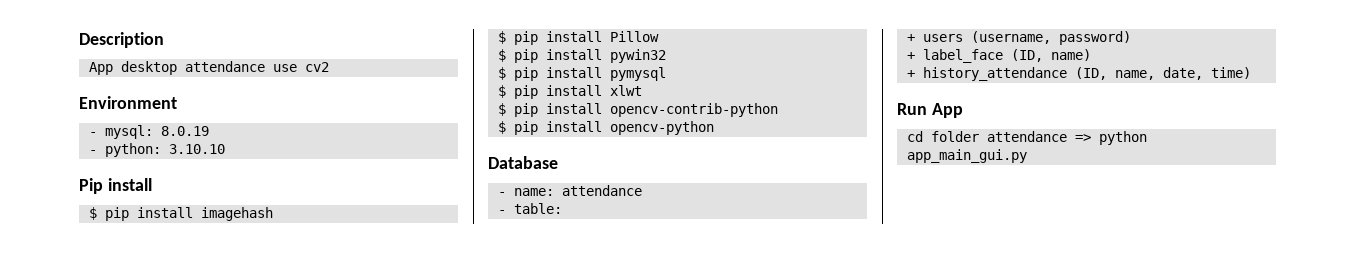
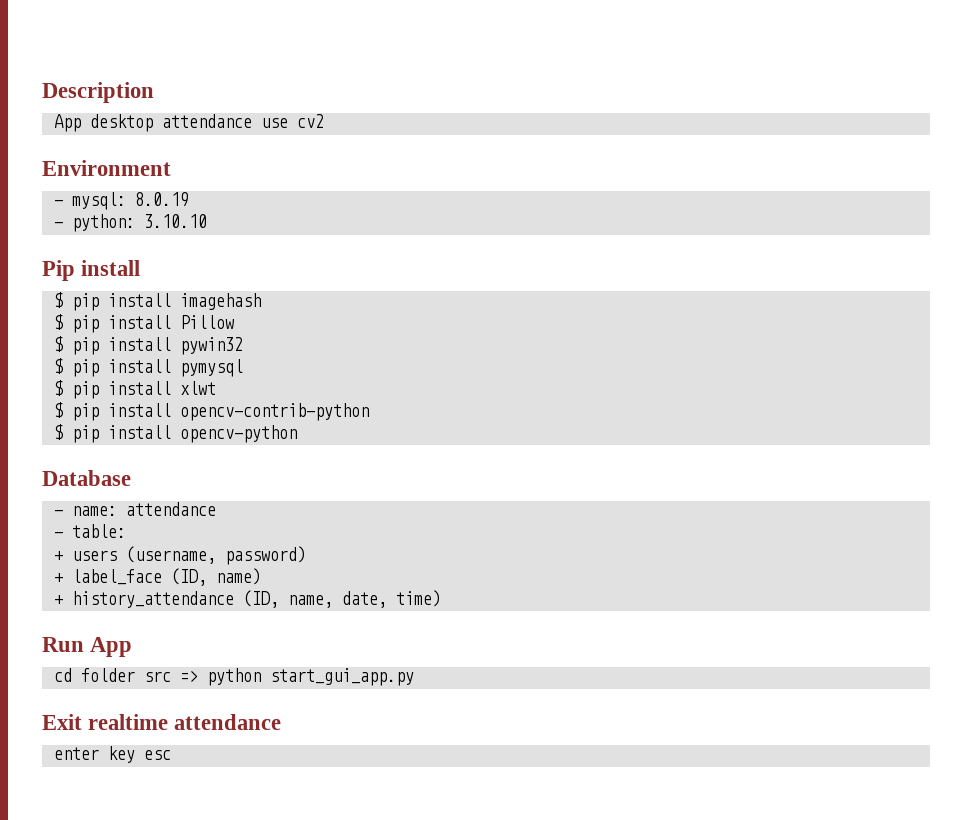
[986,131,1067,142] attendance -> [144,671,171,682] src
[906,149,1027,163] app_main_gui.py -> [270,668,414,686] [42,714,282,730] [54,746,171,763] start_gui_app.py // Exit realtime attendance // enter key esc

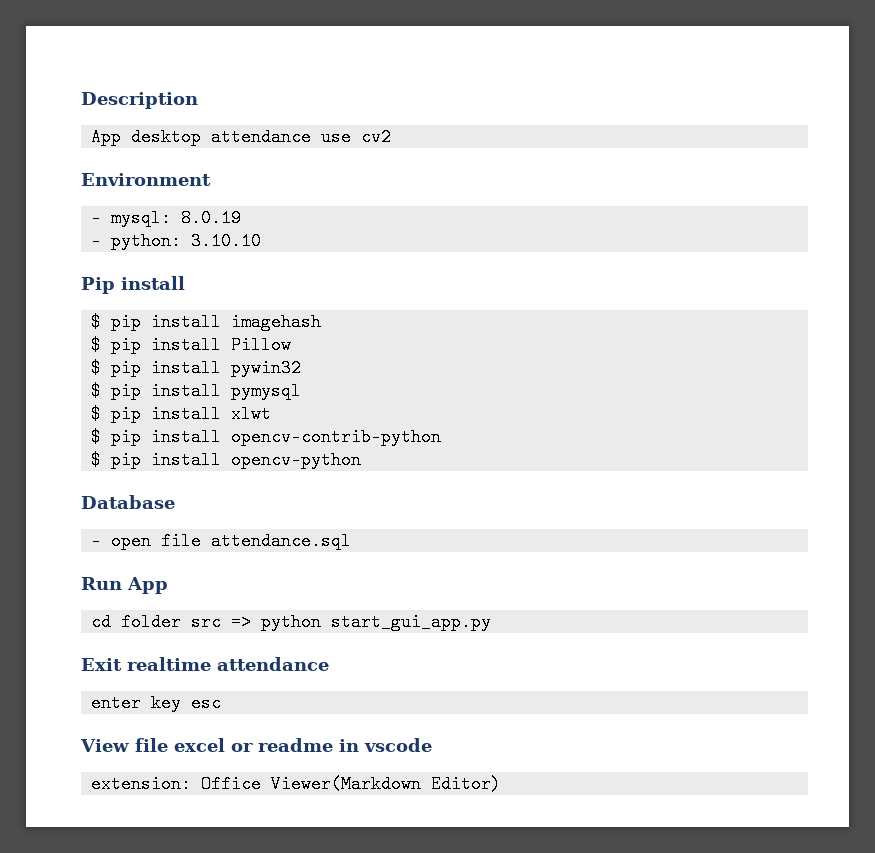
[72,502,216,516] [54,524,126,538] [54,546,306,565] [54,568,261,586] [54,590,441,608] name: attendance // - table: // + users (username, password) // + label_face (ID, name) // + history_attendance (ID, name, date, time) -> [110,532,351,550] open file attendance.sql
(171, 755) none -> [80,738,432,752] [90,775,501,793] // View file excel or readme in vscode // extension: Office Viewer(Markdown Editor)

